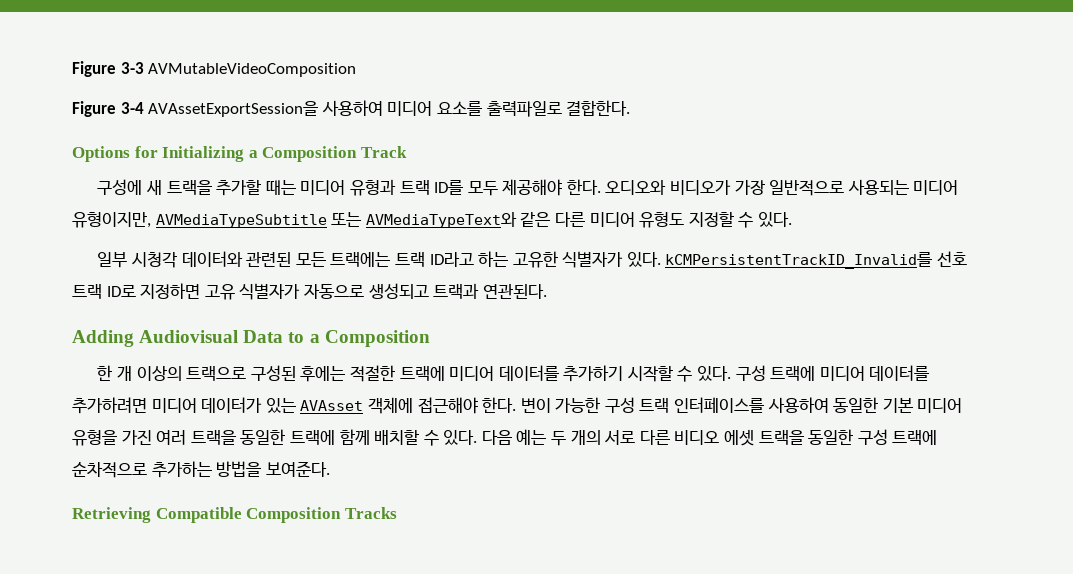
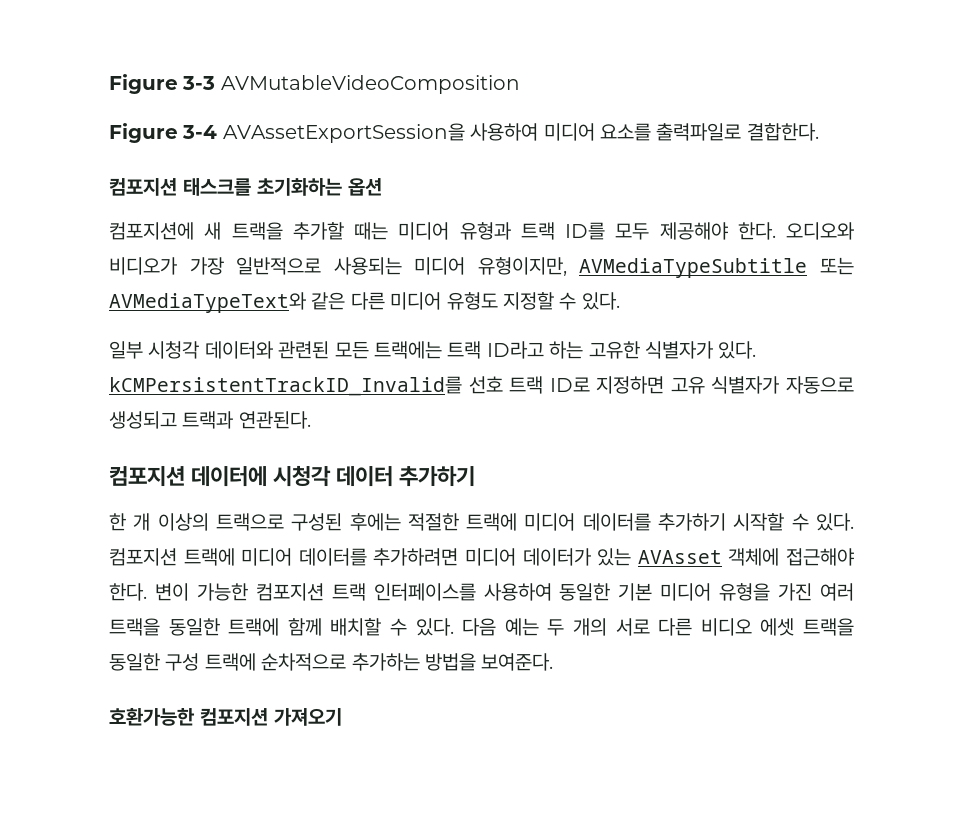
[72,146,407,162] [97,179,143,195] Options for Initializing a Composition Track // 구성에 -> [109,178,382,196] [109,222,194,240] 컴포지션 태스크를 초기화하는 옵션 // 컴포지션에
[72,330,430,347] Adding Audiovisual Data to a Composition -> [109,465,476,487] 컴포지션 데이터에 시청각 데이터 추가하기
[735,365,766,381] 구성 -> [109,548,177,566] 컴포지션
[604,397,635,413] 구성 -> [255,583,324,601] 컴포지션
[72,507,397,523] Retrieving Compatible Composition Tracks -> [109,707,342,726] 호환가능한 컴포지션 가져오기

